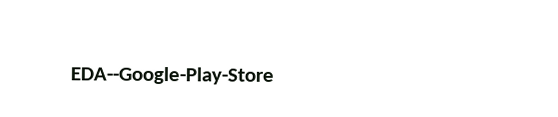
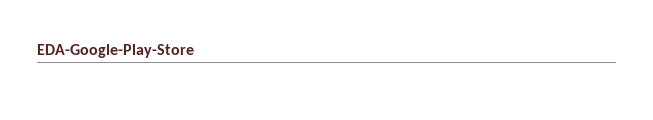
[70,66,274,85] EDA--Google-Play-Store -> [37,44,194,58] EDA-Google-Play-Store

